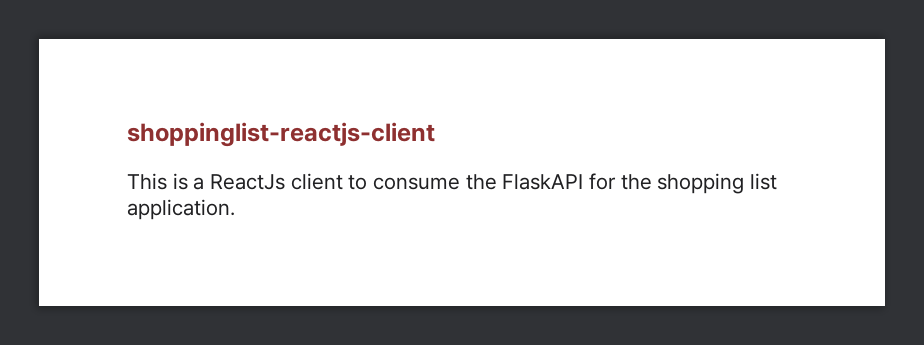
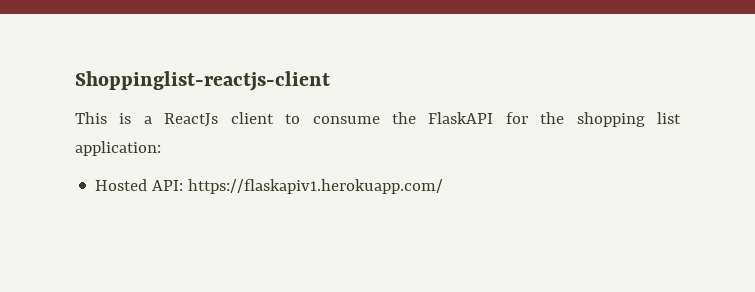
[127,122,435,147] shoppinglist-reactjs-client -> [75,71,330,91] Shoppinglist-reactjs-client
[127,199,235,220] application. -> [75,141,161,156] [95,179,444,194] application: // Hosted API: https://flaskapiv1.herokuapp.com/

